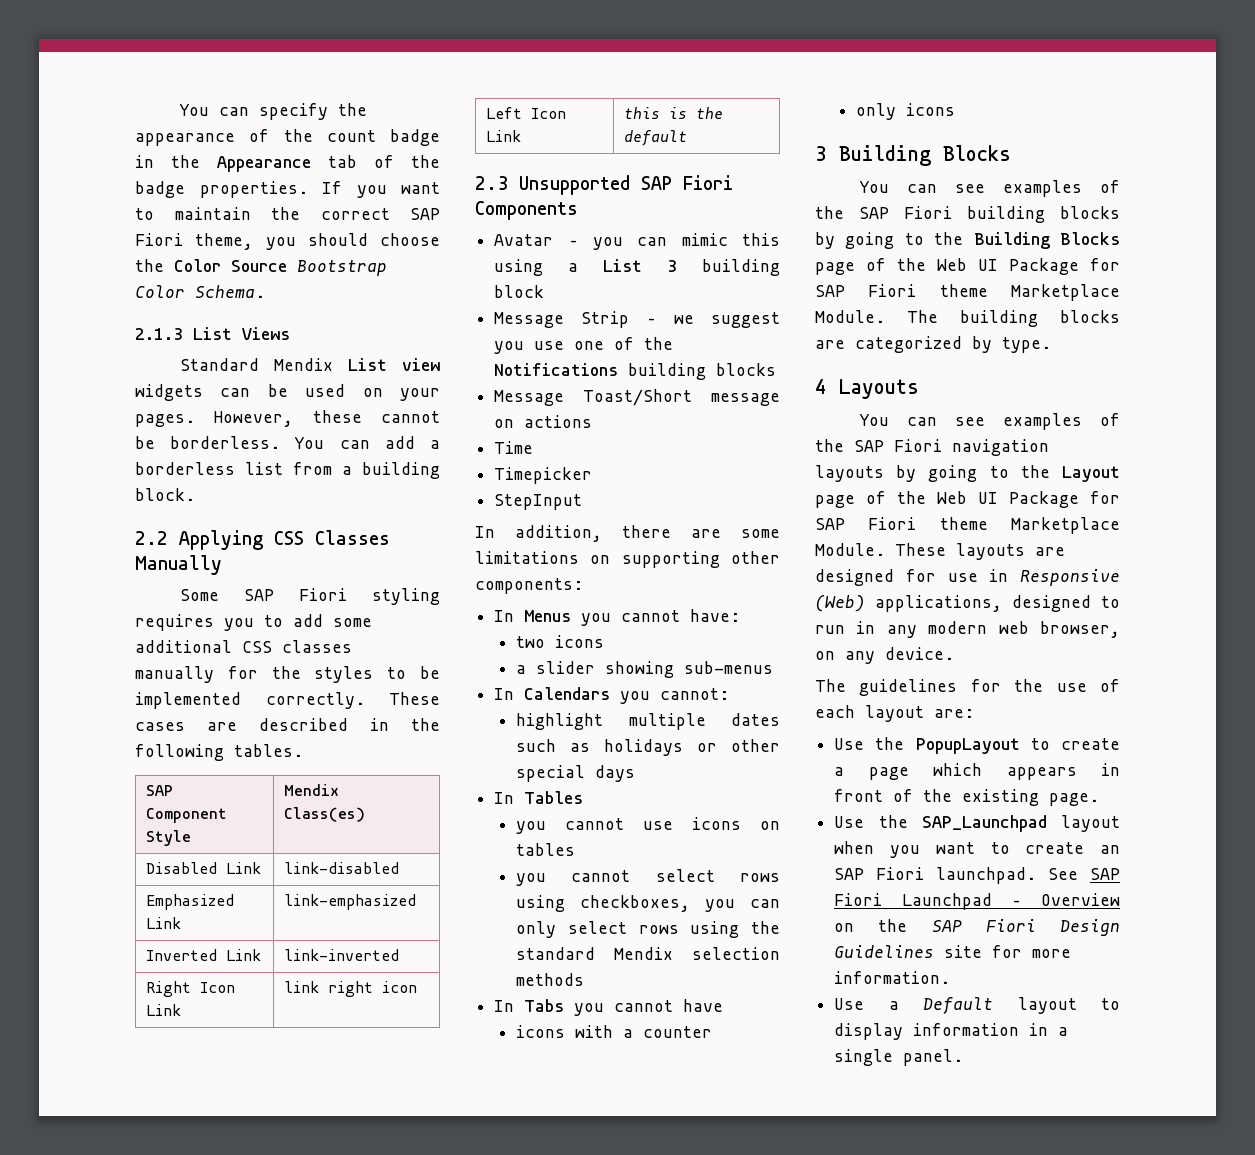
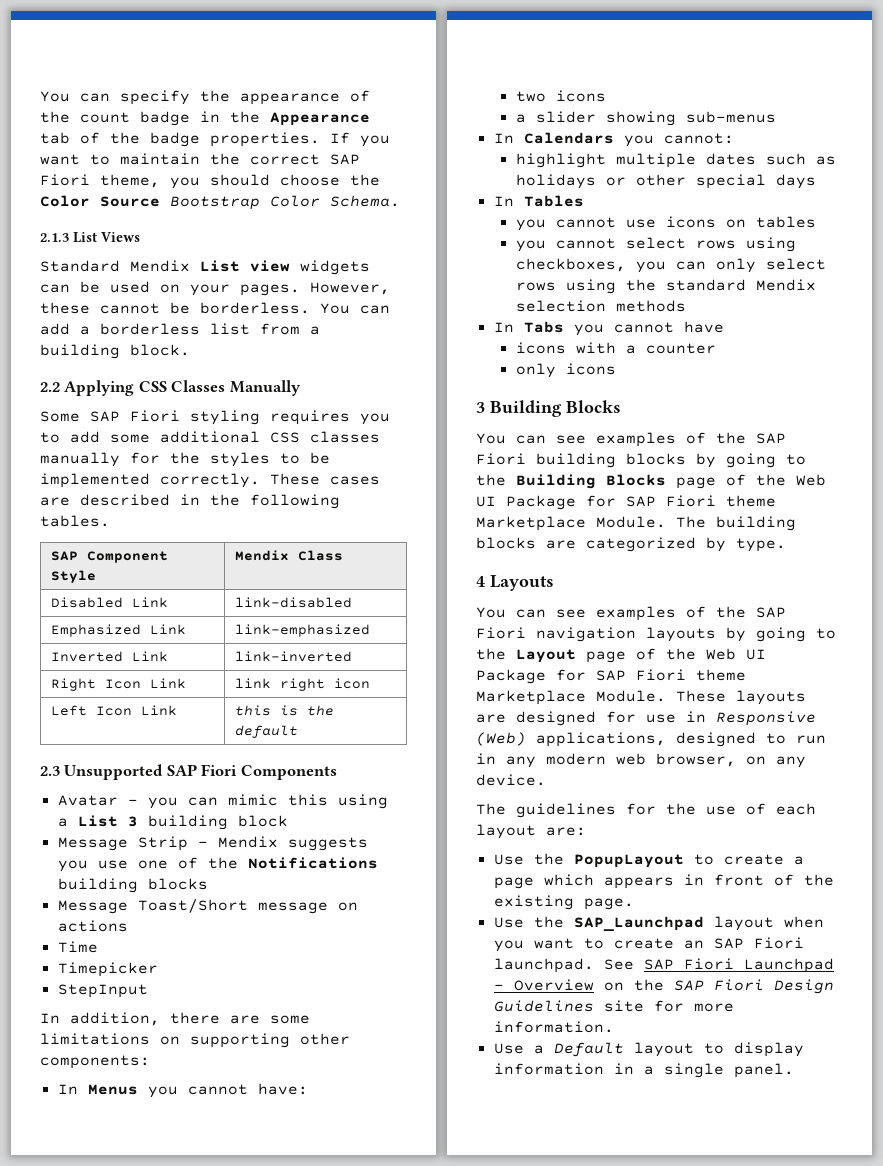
[284,807,366,822] Class(es) -> [298,550,344,561] Class
[674,312,780,328] we suggest -> [217,836,368,851] Mendix suggests

